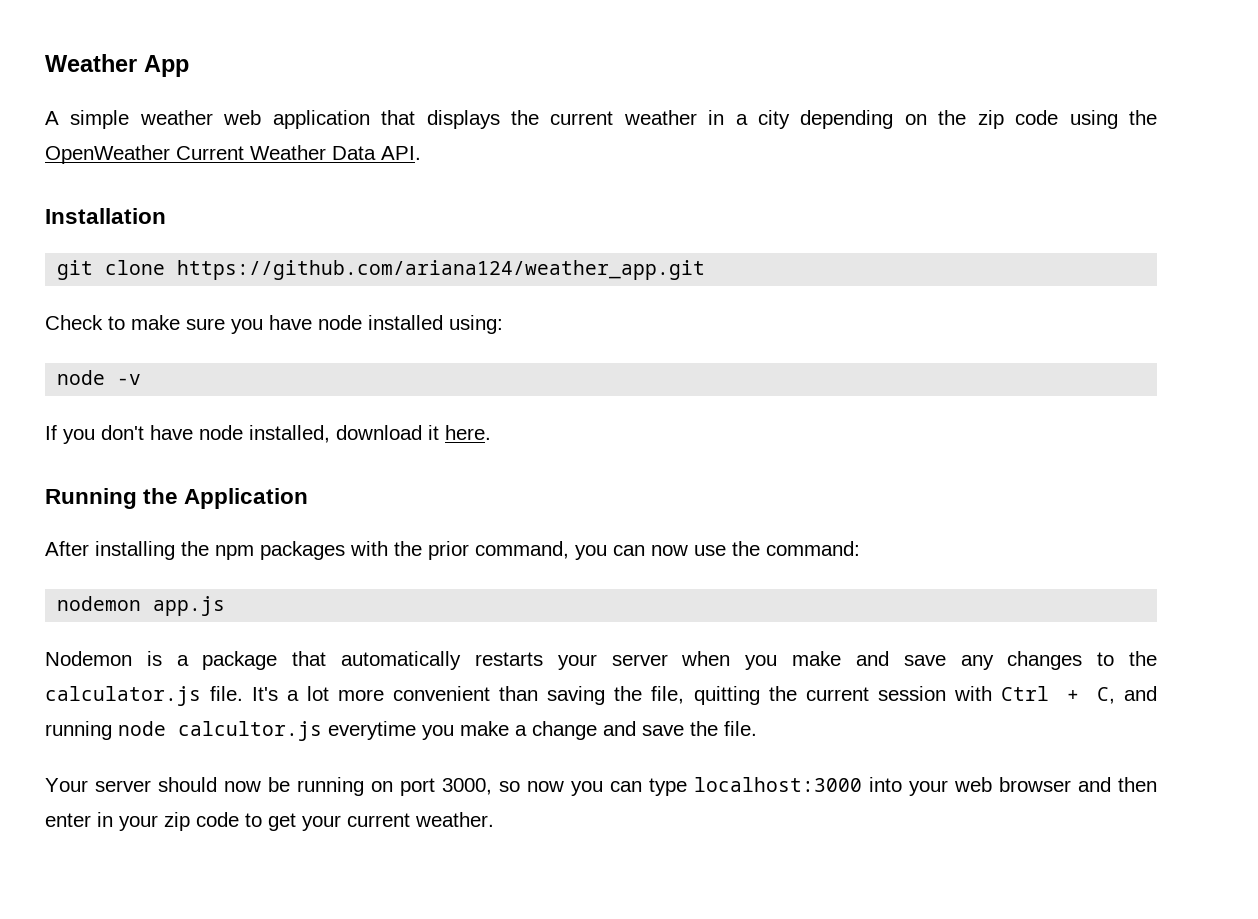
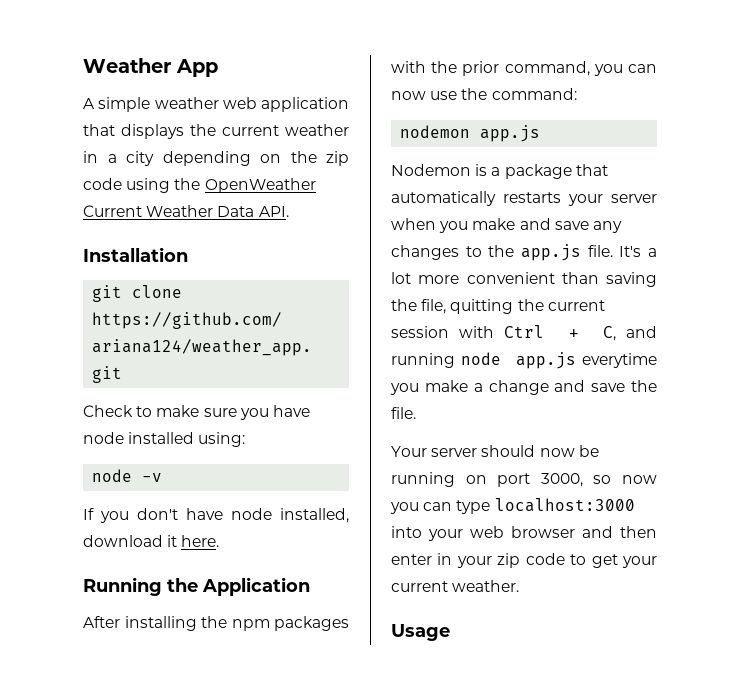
[45,686,201,706] calculator.js -> [521,244,581,261] app.js
[178,721,322,741] calcultor.js -> [515,352,576,369] app.js
(494, 819) none -> [391,624,450,641] // Usage

